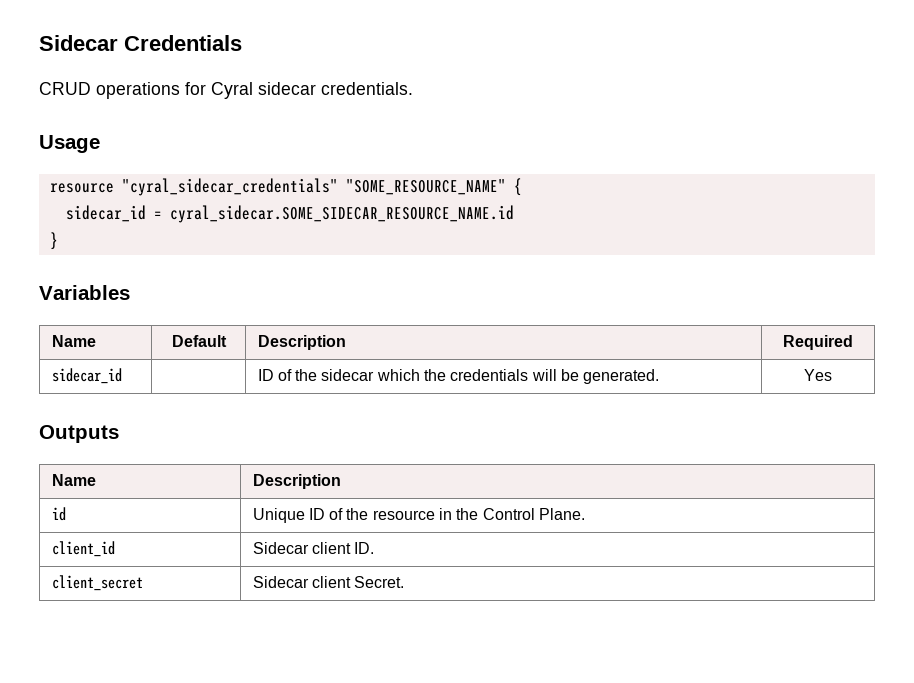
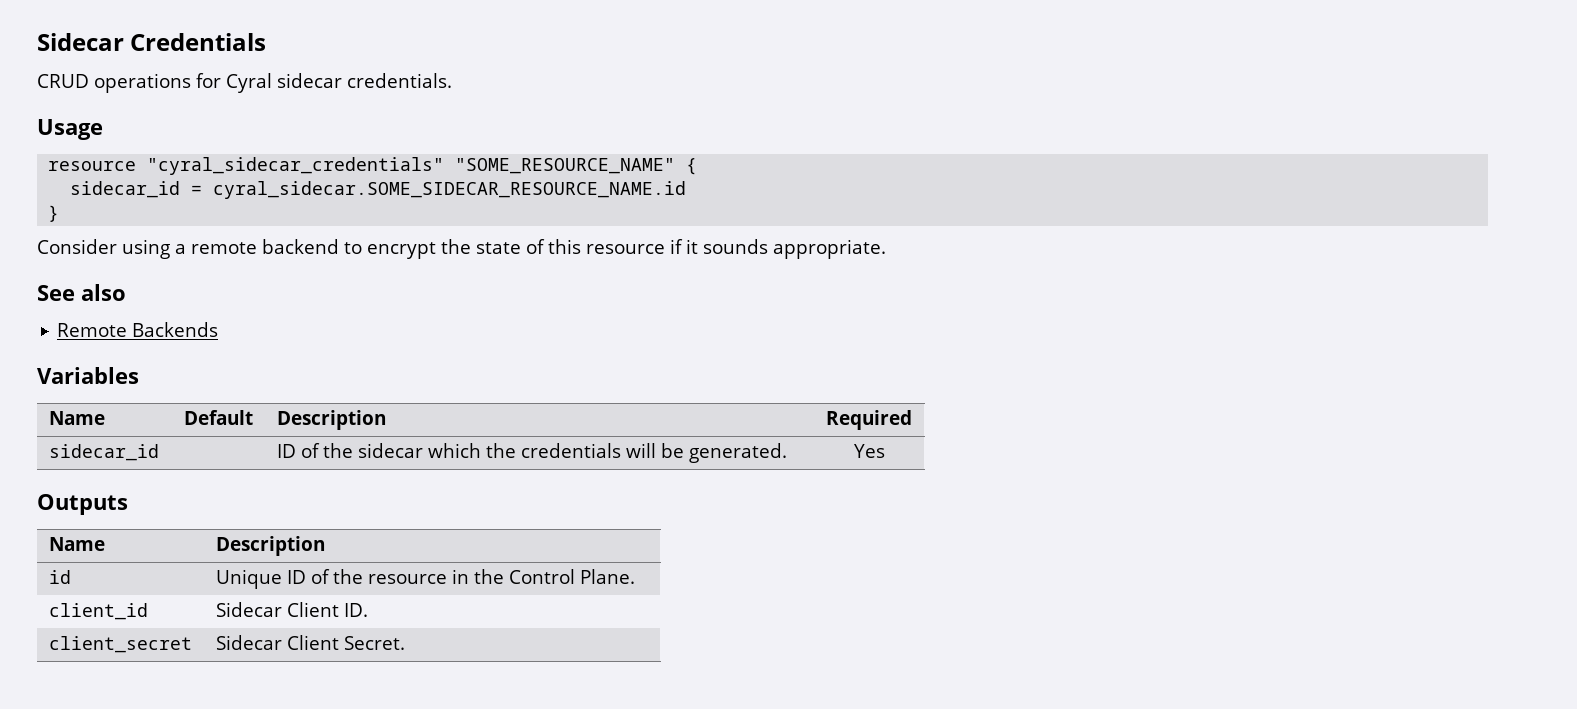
(58, 241) none -> [37,239,886,259] [37,284,126,301] [57,322,219,337] // Consider using a remote backend to encrypt the state of this resource if it sounds appropriate. // See also // Remote Backends
[311,542,351,554] client -> [286,602,339,617] Client
[311,576,351,588] client -> [286,635,339,650] Client

